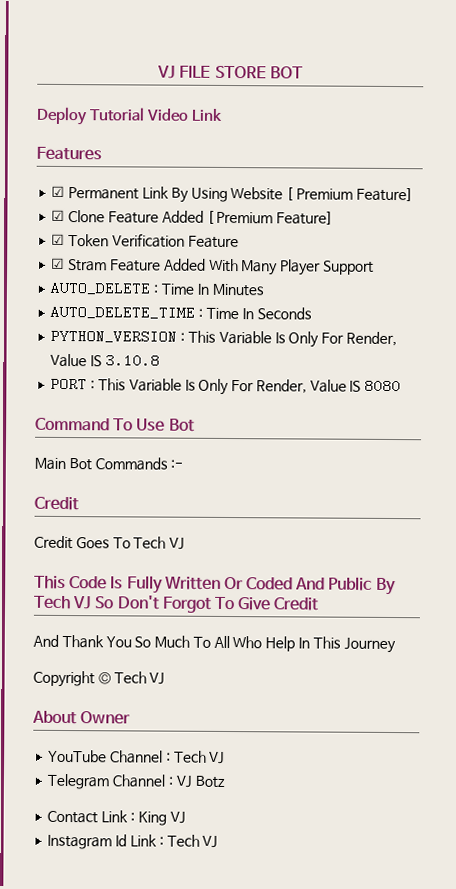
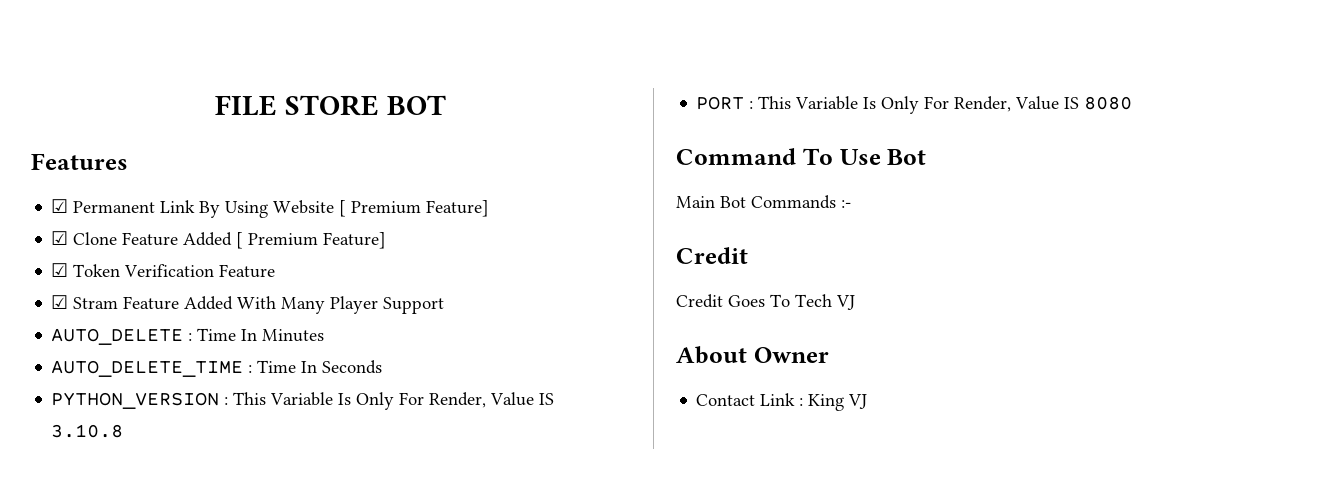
[157,65,177,79] VJ -> (215, 105) none
[36,106,223,126] // Deploy Tutorial Video Link -> (446, 105) none
[34,575,396,596] [33,595,320,613] [33,634,396,654] [33,670,166,688] [32,710,132,725] [48,749,226,764] [47,773,225,790] This Code Is Fully Written Or Coded And Public By Tech VJ So Don't Forgot To Give Credit // And Thank You So Much To All Who Help In This Journey // Copyright © Tech VJ // About Owner // YouTube Channel : Tech VJ // Telegram Channel : VJ Botz -> [676,346,829,364] About Owner
[47,834,219,850] // Instagram Id Link : Tech VJ -> (868, 401) none

